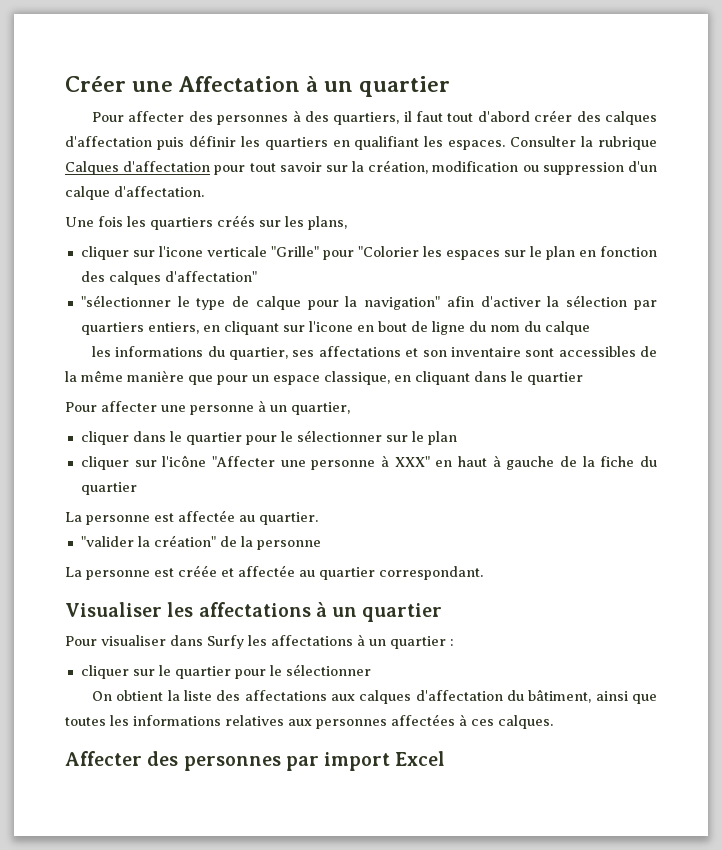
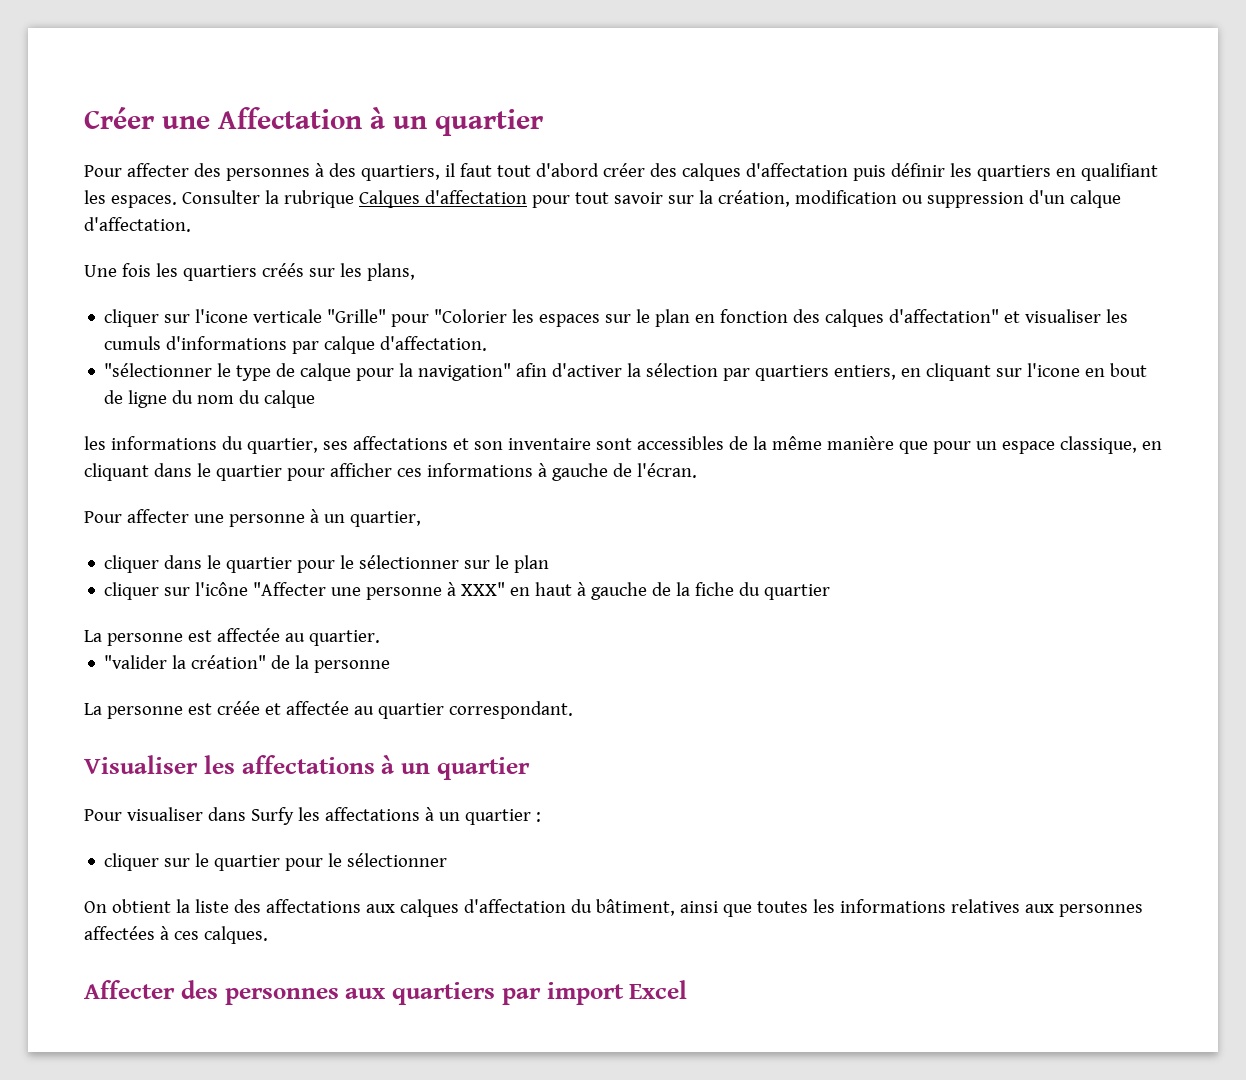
(257, 276) none -> [1004,309,1129,323] [104,336,488,354] et visualiser les cumuls d'informations par calque d'affectation.
(583, 378) none -> [286,463,697,481] pour afficher ces informations à gauche de l'écran.
(281, 763) none -> [345,982,495,1005] aux quartiers

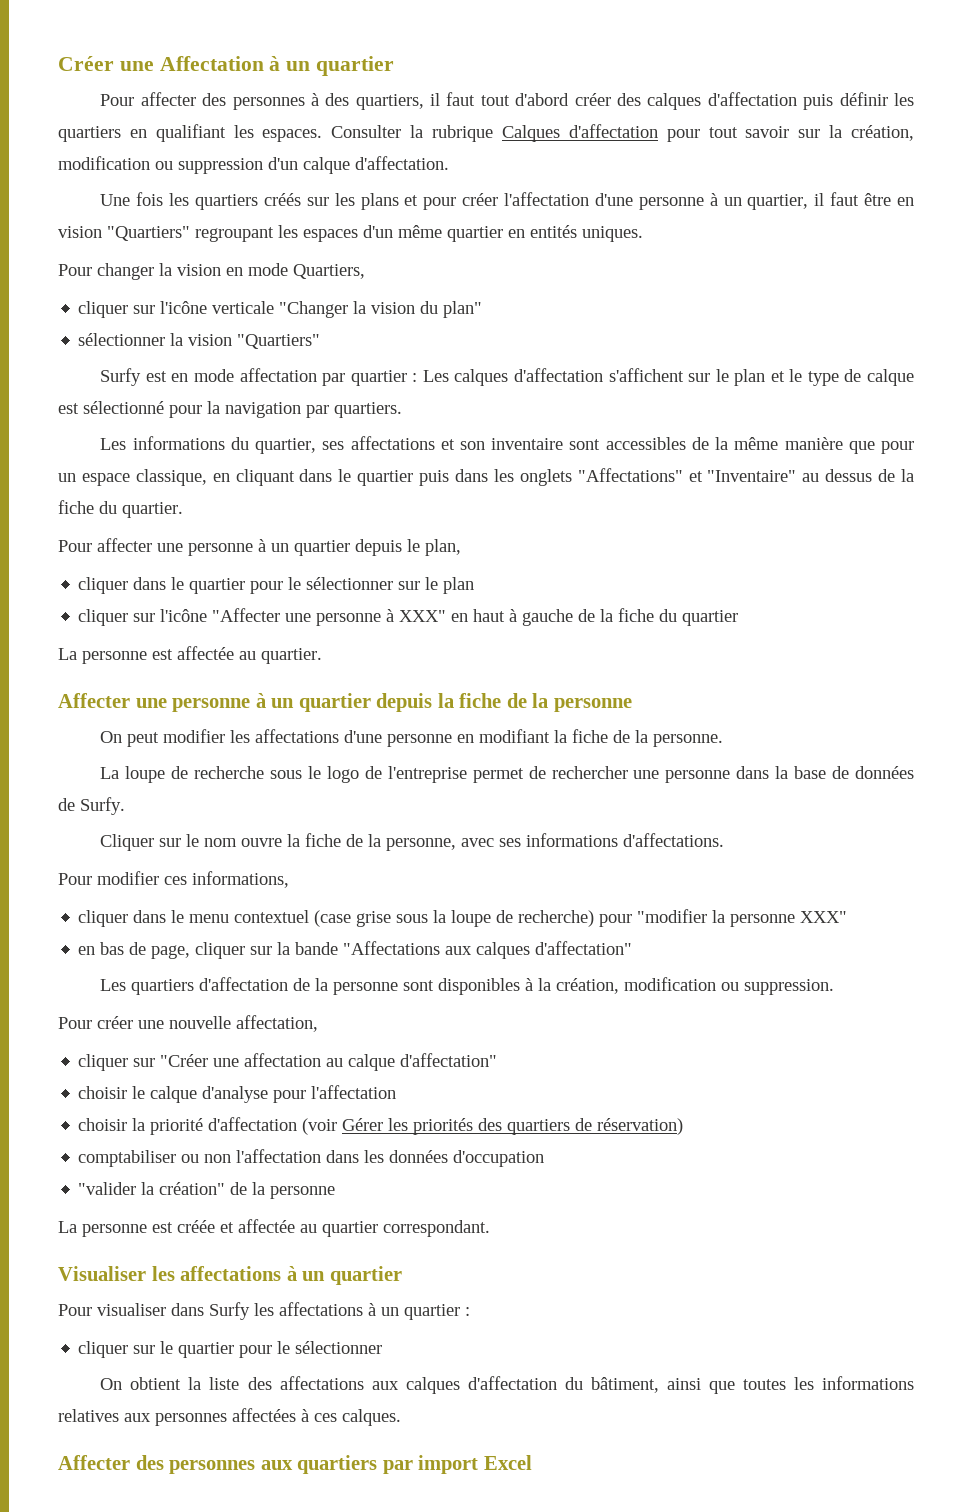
[366,263,415,281] [104,309,1129,327] [104,336,488,354] [104,363,1148,381] [104,390,316,408] [84,436,106,450] plans, // cliquer sur l'icone verticale "Grille" pour "Colorier les espaces sur le plan en fonction des calques d'affectation" et visualiser les cumuls d'informations par calque d'affectation. // "sélectionner le type de calque pour la navigation" afin d'activer la sélection par quartiers entiers, en cliquant sur l'icone en bout de ligne du nom du calque // les -> [360,192,915,210] [58,225,643,242] [58,263,365,280] [78,301,483,318] [78,333,321,349] [100,368,915,386] [58,401,402,418] [100,438,127,450] plans et pour créer l'affectation d'une personne à un quartier, il faut être en vision "Quartiers" regroupant les espaces d'un même quartier en entités uniques. // Pour changer la vision en mode Quartiers, // cliquer sur l'icône verticale "Changer la vision du plan" // sélectionner la vision "Quartiers" // Surfy est en mode affectation par quartier : Les calques d'affectation s'affichent sur le plan et le type de calque est sélectionné pour la navigation par quartiers. // Les
[286,463,697,481] pour afficher ces informations à gauche de l'écran. -> [419,468,915,486] [58,500,183,518] puis dans les onglets "Affectations" et "Inventaire" au dessus de la fiche du quartier.
[349,511,421,527] quartier, -> [294,539,461,556] quartier depuis le plan,
(380, 638) none -> [58,693,632,712] [100,729,724,747] [100,766,915,783] [58,797,125,815] [100,833,725,851] [58,871,289,888] [78,909,848,927] [78,941,633,959] [100,977,835,995] [58,1015,318,1032] [78,1053,498,1071] [78,1085,397,1103] [78,1117,684,1135] [78,1149,545,1167] // Affecter une personne à un quartier depuis la fiche de la personne // On peut modifier les affectations d'une personne en modifiant la fiche de la personne. // La loupe de recherche sous le logo de l'entreprise permet de rechercher une personne dans la base de données de Surfy. // Cliquer sur le nom ouvre la fiche de la personne, avec ses informations d'affectations. // Pour modifier ces informations, // cliquer dans le menu contextuel (case grise sous la loupe de recherche) pour "modifier la personne XXX" // en bas de page, cliquer sur la bande "Affectations aux calques d'affectation" // Les quartiers d'affectation de la personne sont disponibles à la création, modification ou suppression. // Pour créer une nouvelle affectation, // cliquer sur "Créer une affectation au calque d'affectation" // choisir le calque d'analyse pour l'affectation // choisir la priorité d'affectation (voir Gérer les priorités des quartiers de réservation) // comptabiliser ou non l'affectation dans les données d'occupation

